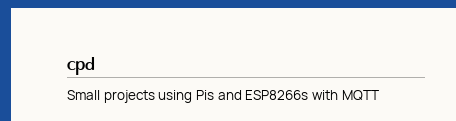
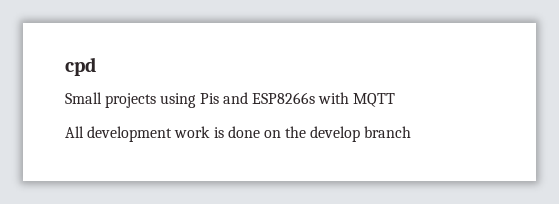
(379, 95) none -> [65,126,412,142] // All development work is done on the develop branch

